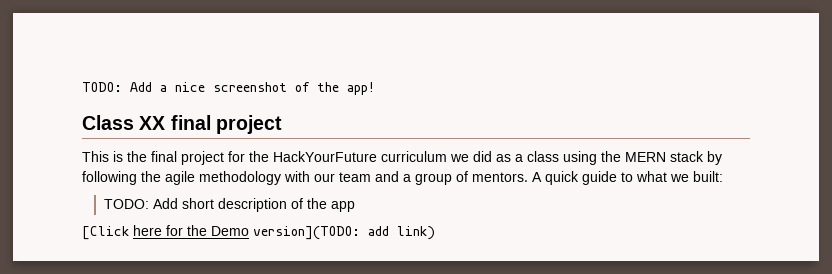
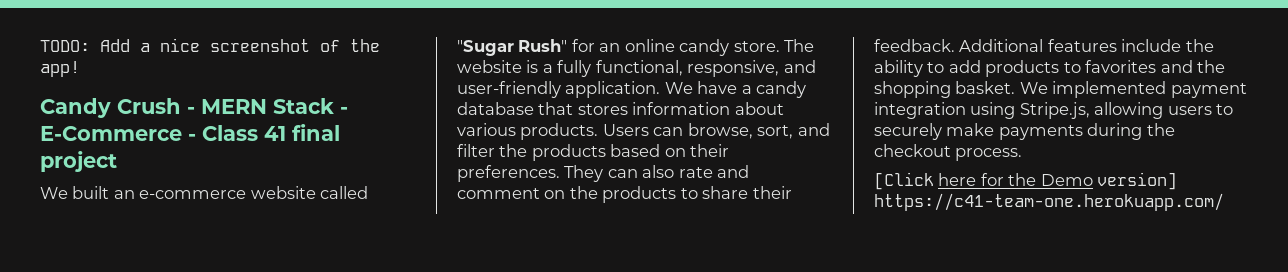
[82,115,282,134] [82,151,722,165] [82,171,723,185] [103,198,355,212] Class XX final project // This is the final project for the HackYourFuture curriculum we did as a class using the MERN stack by following the agile methodology with our team and a group of mentors. A quick guide to what we built: // TODO: Add short description of the app -> [40,98,348,118] [40,124,340,141] [40,151,117,172] [40,186,369,199] [457,39,815,56] [457,60,816,77] [457,81,807,98] [457,102,784,115] [457,123,830,140] [457,144,730,161] [457,165,750,182] [457,186,792,203] [874,39,1214,52] [874,60,1226,77] [874,81,1247,98] [874,102,1234,119] [874,123,1175,140] [874,144,1023,161] Candy Crush - MERN Stack - E-Commerce - Class 41 final project // We built an e-commerce website called "Sugar Rush" for an online candy store. The website is a fully functional, responsive, and user-friendly application. We have a candy database that stores information about various products. Users can browse, sort, and filter the products based on their preferences. They can also rate and comment on the products to share their feedback. Additional features include the ability to add products to favorites and the shopping basket. We implemented payment integration using Stripe.js, allowing users to securely make payments during the checkout process.
[253,226,435,240] version](TODO: add link) -> [1097,172,1178,190] [874,193,1224,211] version] https://c41-team-one.herokuapp.com/

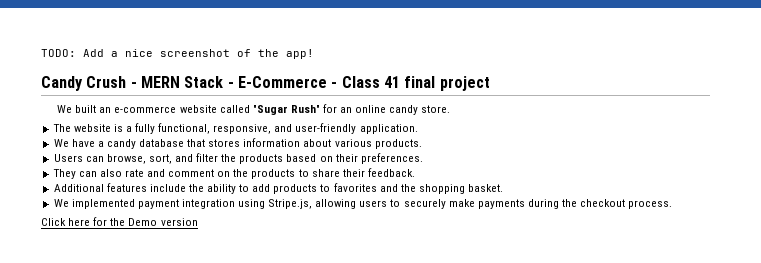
(780, 46) none -> (451, 109) //
(661, 89) none -> (418, 129) //
(599, 131) none -> (422, 144) //
(560, 173) none -> (423, 158) //
(955, 45) none -> (415, 172) //
(1016, 87) none -> (504, 188) //
[874,172,934,190] [Click -> [41,218,66,226] Click
[1097,172,1178,190] [874,193,1224,211] version] https://c41-team-one.herokuapp.com/ -> [160,218,198,226] version

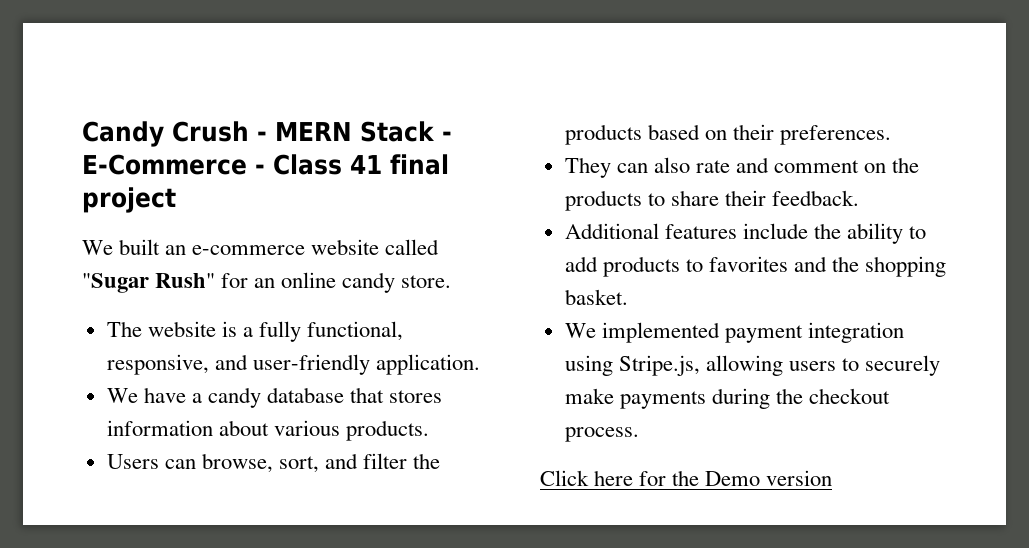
[41,49,314,59] TODO: Add a nice screenshot of the app! // -> (82, 134) none

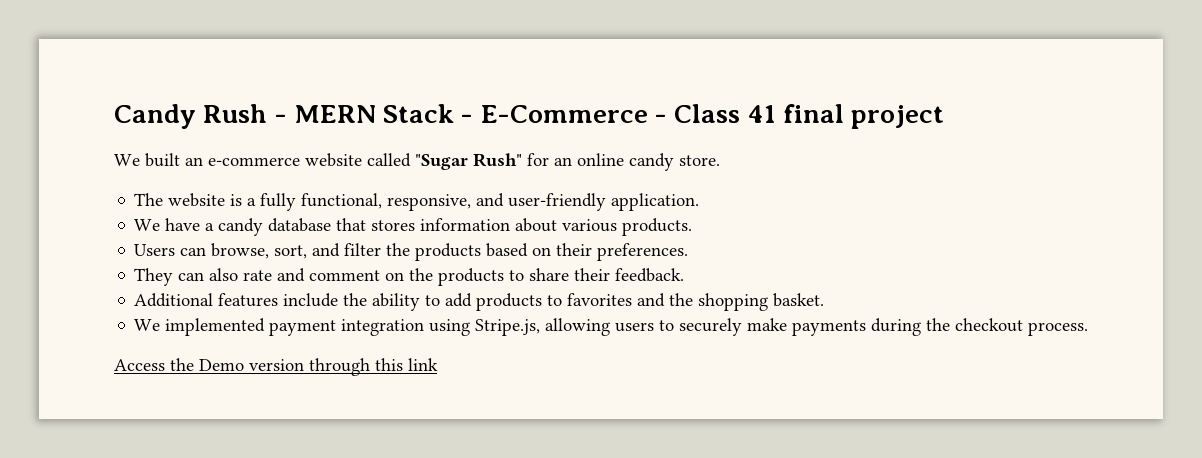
[172,121,249,142] Crush -> [203,104,268,123] Rush
[540,470,833,486] Click here for the Demo version -> [114,358,438,376] Access the Demo version through this link

